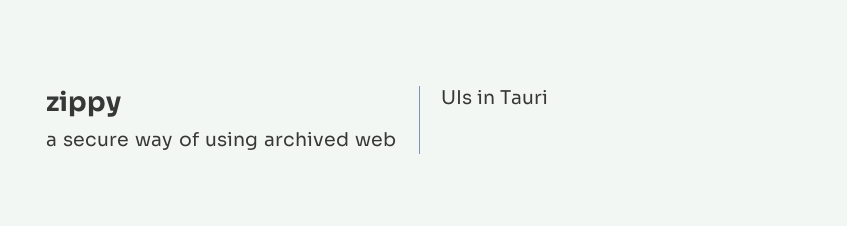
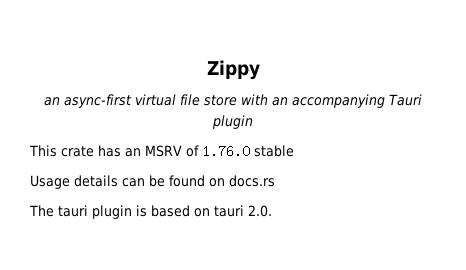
[46,90,121,117] [46,131,397,150] [441,89,549,105] zippy // a secure way of using archived web UIs in Tauri -> [206,60,260,80] [44,94,423,108] [212,115,253,129] [29,145,294,158] [30,175,275,189] [29,205,272,219] Zippy // an async-first virtual file store with an accompanying Tauri plugin // This crate has an MSRV of 1.76.0 stable // Usage details can be found on docs.rs // The tauri plugin is based on tauri 2.0.

